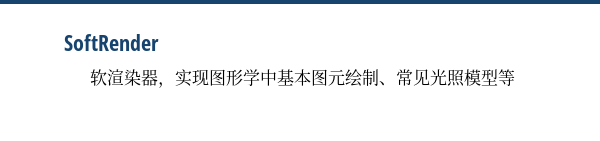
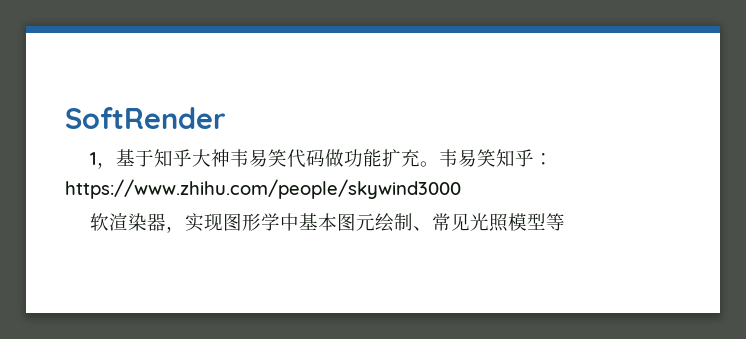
(159, 42) none -> [89,149,553,169] [65,179,461,199] // 1，基于知乎大神韦易笑代码做功能扩充。韦易笑知乎：https://www.zhihu.com/people/skywind3000

